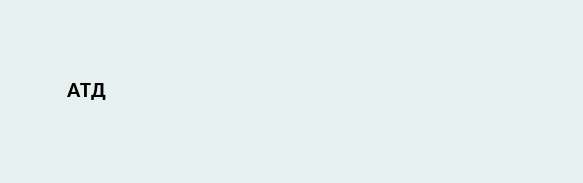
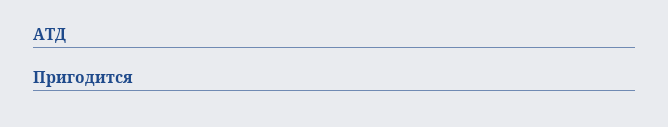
(106, 91) none -> [33,71,133,87] // Пригодится

